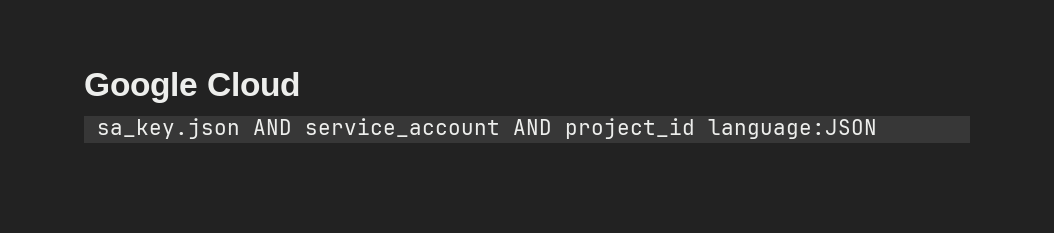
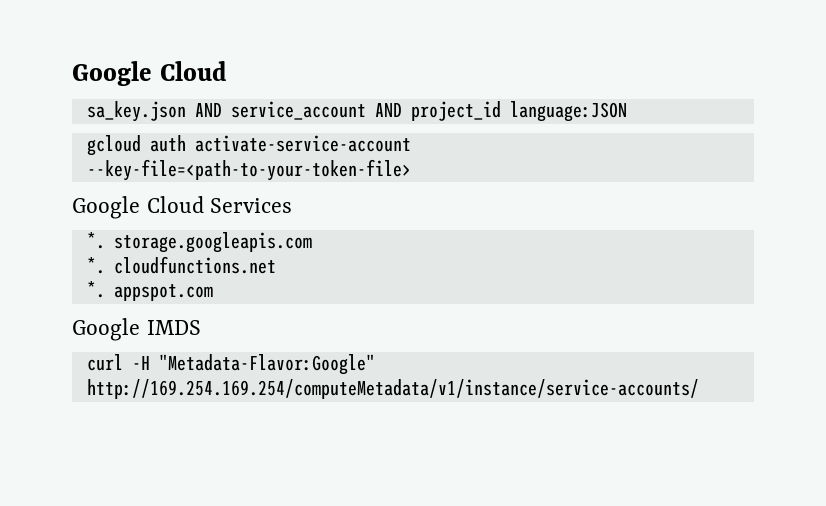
(877, 129) none -> [86,135,411,156] [86,159,411,181] [72,196,293,219] [86,232,312,253] [86,256,276,274] [86,281,213,301] [72,318,201,341] [86,354,375,375] [86,379,699,399] // gcloud auth activate-service-account --key-file=<path-to-your-token-file> // Google Cloud Services // *. storage.googleapis.com // *. cloudfunctions.net // *. appspot.com // Google IMDS // curl -H "Metadata-Flavor:Google" http://169.254.169.254/computeMetadata/v1/instance/service-accounts/

